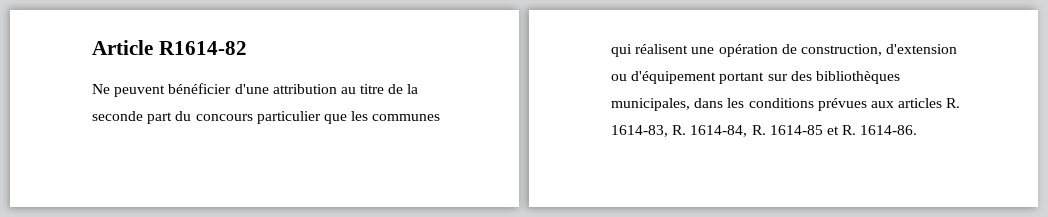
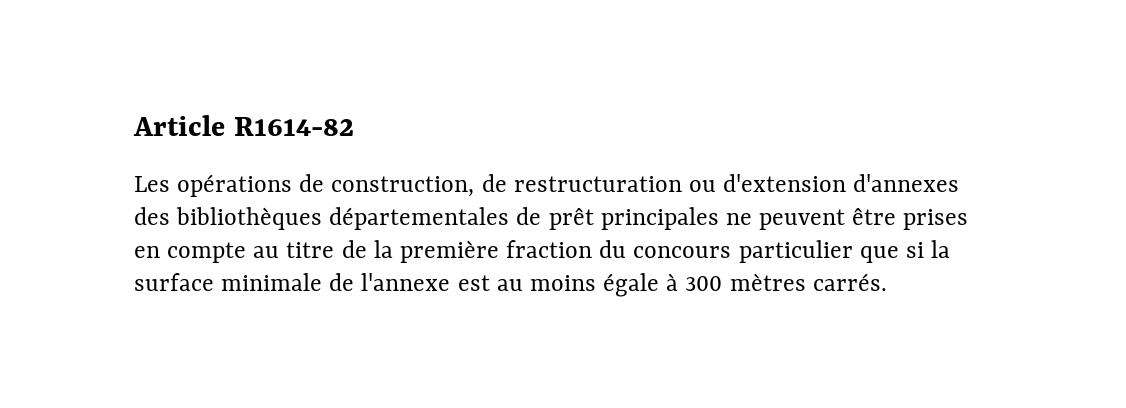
[92,83,337,97] Ne peuvent bénéficier d'une attribution -> [134,174,960,197] [134,207,969,230] [134,242,247,263] Les opérations de construction, de restructuration ou d'extension d'annexes des bibliothèques départementales de prêt principales ne peuvent être prises en compte
[92,111,173,124] seconde part -> [399,240,593,263] première fraction
[351,111,441,121] [611,44,958,57] [611,71,900,84] [611,98,961,111] [611,125,918,137] les communes qui réalisent une opération de construction, d'extension ou d'équipement portant sur des bibliothèques municipales, dans les conditions prévues aux articles R. 1614-83, R. 1614-84, R. 1614-85 et R. 1614-86. -> [905,240,951,258] [134,273,887,297] si la surface minimale de l'annexe est au moins égale à 300 mètres carrés.

